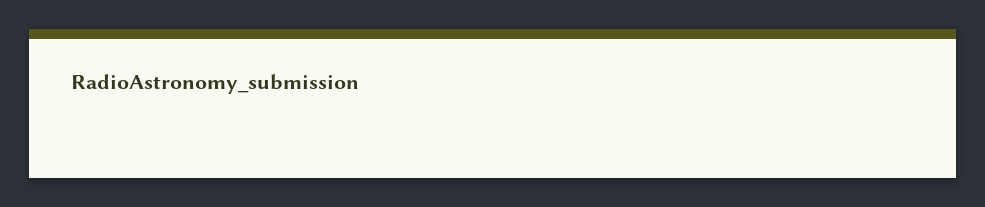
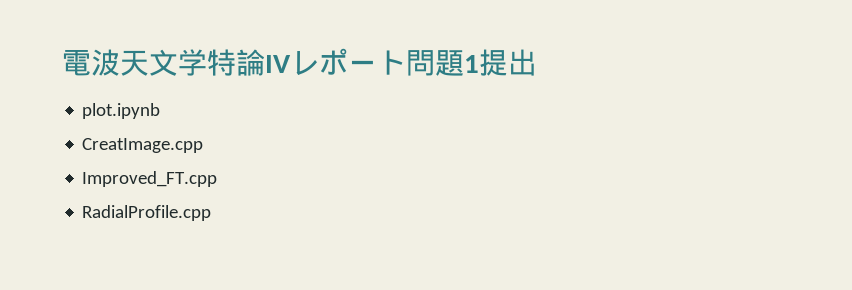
[71,74,359,94] RadioAstronomy_submission -> [62,48,537,76] [82,103,161,119] [82,138,204,153] [82,171,218,187] [82,205,212,221] 電波天文学特論IVレポート問題1提出 // plot.ipynb // CreatImage.cpp // Improved_FT.cpp // RadialProfile.cpp

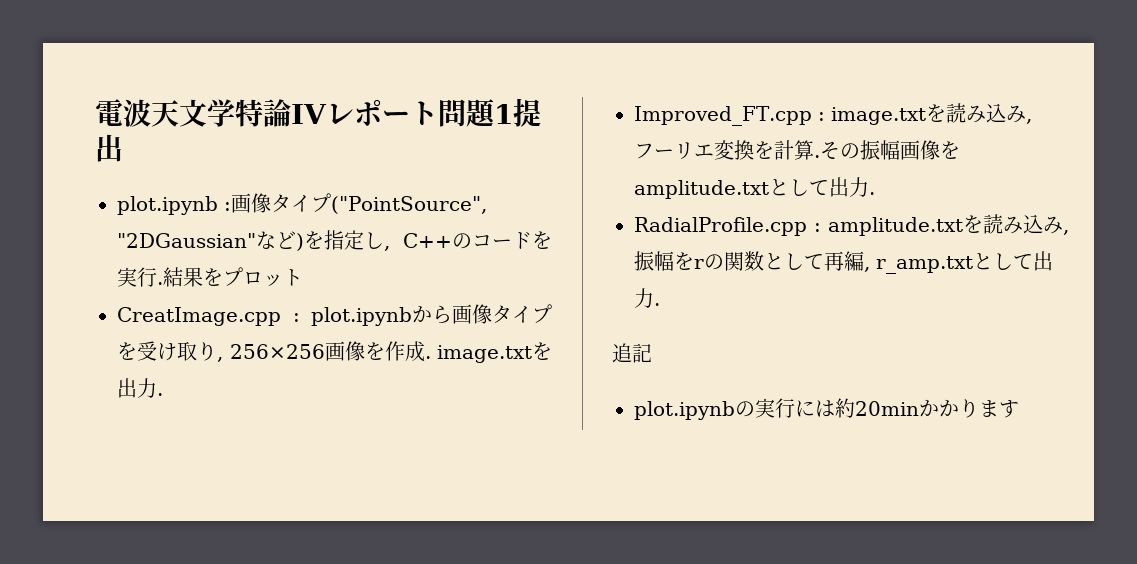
[82,138,204,153] [82,171,218,187] [82,205,212,221] // CreatImage.cpp // Improved_FT.cpp // RadialProfile.cpp -> [224,193,487,214] [117,230,552,251] [117,267,303,287] [117,304,552,326] [117,341,552,363] [117,378,163,398] [634,103,1032,126] [634,140,960,160] [634,177,875,199] [634,214,1069,236] [634,251,1053,274] [634,288,660,308] [612,343,652,363] [634,398,1019,420] :画像タイプ("PointSource", "2DGaussian"など)を指定し, C++のコードを実行.結果をプロット // CreatImage.cpp : plot.ipynbから画像タイプを受け取り, 256×256画像を作成. image.txtを出力. // Improved_FT.cpp : image.txtを読み込み,フーリエ変換を計算.その振幅画像をamplitude.txtとして出力. // RadialProfile.cpp : amplitude.txtを読み込み,振幅をrの関数として再編, r_amp.txtとして出力. // 追記 // plot.ipynbの実行には約20minかかります

